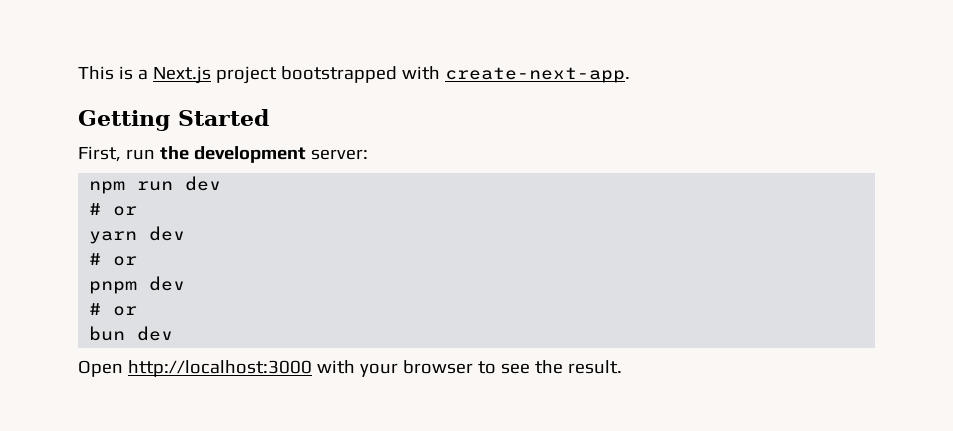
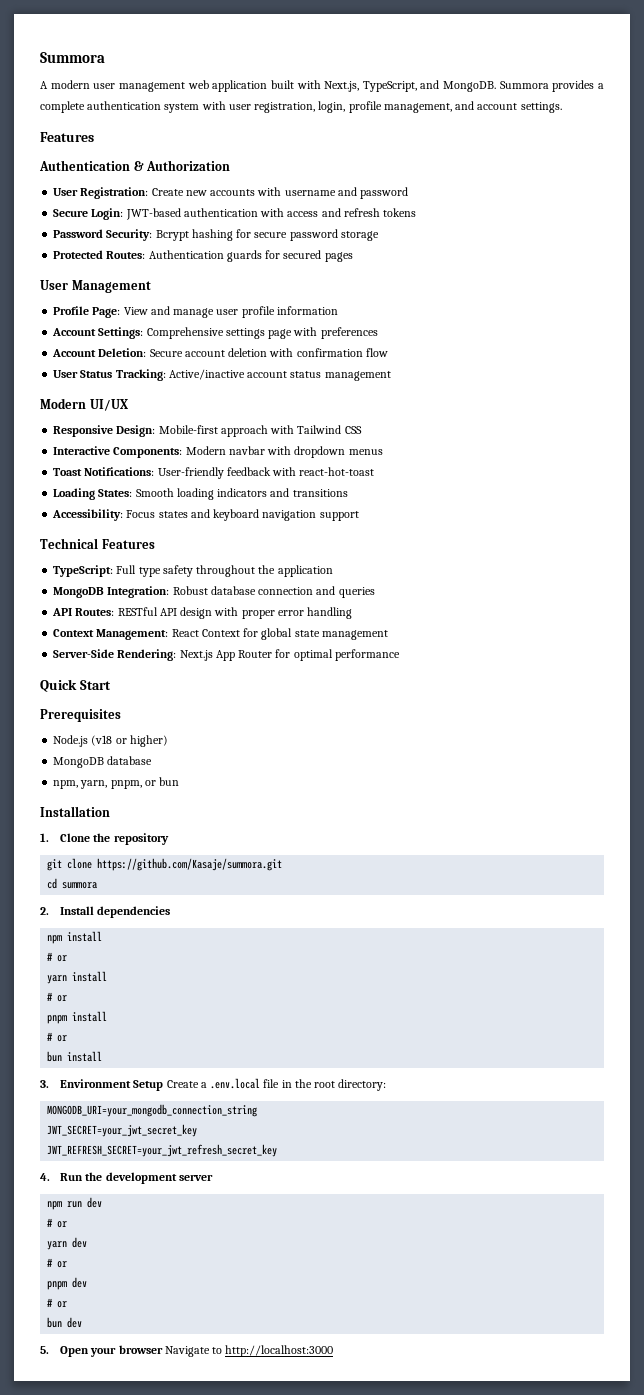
[78,66,630,84] [78,109,269,131] [78,146,155,162] This is a Next.js project bootstrapped with create-next-app. // Getting Started // First, run -> [40,52,105,63] [40,80,605,92] [40,101,562,113] [40,132,94,142] [39,160,231,171] [53,187,409,199] [53,208,417,220] [53,229,379,241] [53,250,353,262] [40,280,151,293] [53,306,338,318] [52,327,378,339] [52,348,388,357] [53,369,391,381] [40,398,128,411] [53,425,362,437] [53,446,383,458] [53,467,375,479] [53,488,348,500] [52,509,359,521] [40,538,155,549] [53,565,333,577] [53,586,375,598] [52,607,353,619] [53,628,388,640] [53,649,400,661] [40,679,111,692] [40,709,121,722] [53,735,168,747] [53,756,153,768] [53,777,180,789] [40,806,110,817] [40,833,169,845] [47,858,283,871] [47,878,98,889] [40,906,171,918] [47,931,103,944] [47,952,68,962] [47,971,108,984] [47,992,68,1002] [47,1011,108,1024] [47,1032,68,1042] [47,1051,103,1062] [40,1078,387,1091] [47,1104,258,1117] [47,1124,198,1137] [47,1144,278,1157] [40,1173,84,1181] Summora // A modern user management web application built with Next.js, TypeScript, and MongoDB. Summora provides a complete authentication system with user registration, login, profile management, and account settings. // Features // Authentication & Authorization // User Registration: Create new accounts with username and password // Secure Login: JWT-based authentication with access and refresh tokens // Password Security: Bcrypt hashing for secure password storage // Protected Routes: Authentication guards for secured pages // User Management // Profile Page: View and manage user profile information // Account Settings: Comprehensive settings page with preferences // Account Deletion: Secure account deletion with confirmation flow // User Status Tracking: Active/inactive account status management // Modern UI/UX // Responsive Design: Mobile-first approach with Tailwind CSS // Interactive Components: Modern navbar with dropdown menus // Toast Notifications: User-friendly feedback with react-hot-toast // Loading States: Smooth loading indicators and transitions // Accessibility: Focus states and keyboard navigation support // Technical Features // TypeScript: Full type safety throughout the application // MongoDB Integration: Robust database connection and queries // API Routes: RESTful API design with proper error handling // Context Management: React Context for global state management // Server-Side Rendering: Next.js App Router for optimal performance // Quick Start // Prerequisites // Node.js (v18 or higher) // MongoDB database // npm, yarn, pnpm, or bun // Installation // 1. Clone the repository // git clone https://github.com/Kasaje/summora.git // cd summora // 2. Install dependencies // npm install // # or // yarn install // # or // pnpm install // # or // bun install // 3. Environment Setup Create a .env.local file in the root directory: // MONGODB_URI=your_mongodb_connection_string // JWT_SECRET=your_jwt_secret_key // JWT_REFRESH_SECRET=your_jwt_refresh_secret_key // 4. Run
[310,149,368,160] server: -> [178,1174,213,1181] server
[78,360,622,377] Open http://localhost:3000 with your browser to see the result. -> [40,1345,334,1357] 5. Open your browser Navigate to http://localhost:3000

